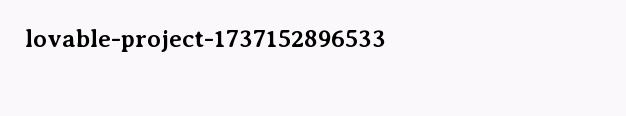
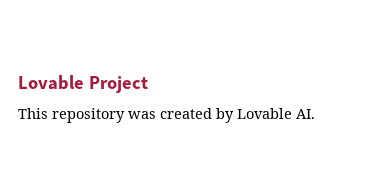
[25,29,386,52] lovable-project-1737152896533 -> [18,75,148,93] [18,108,315,123] Lovable Project // This repository was created by Lovable AI.

